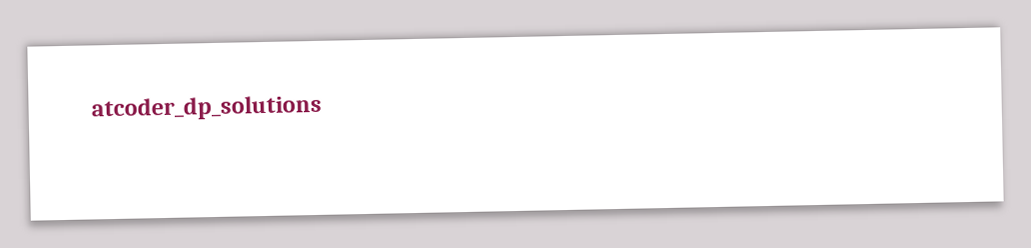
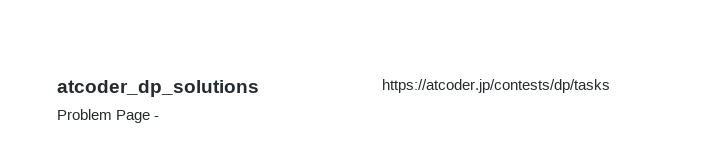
(322, 108) none -> [57,109,160,123] [382,79,610,93] // Problem Page - https://atcoder.jp/contests/dp/tasks

